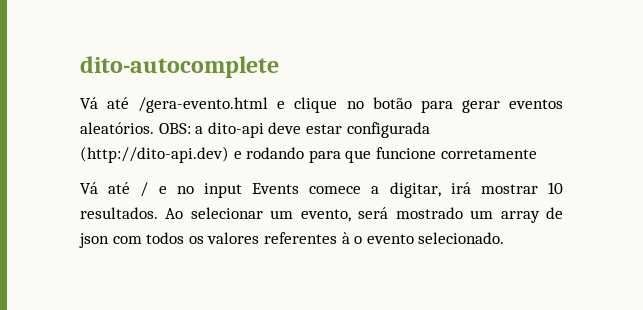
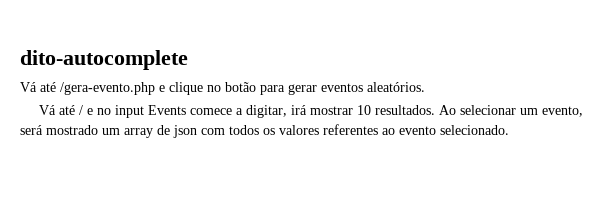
[138,97,269,113] /gera-evento.html -> [60,82,155,95] /gera-evento.php
[158,122,430,138] [80,146,537,163] OBS: a dito-api deve estar configurada (http://dito-api.dev) e rodando para que funcione corretamente -> (425, 87) none
[341,232,363,244] à o -> [382,128,395,135] ao

